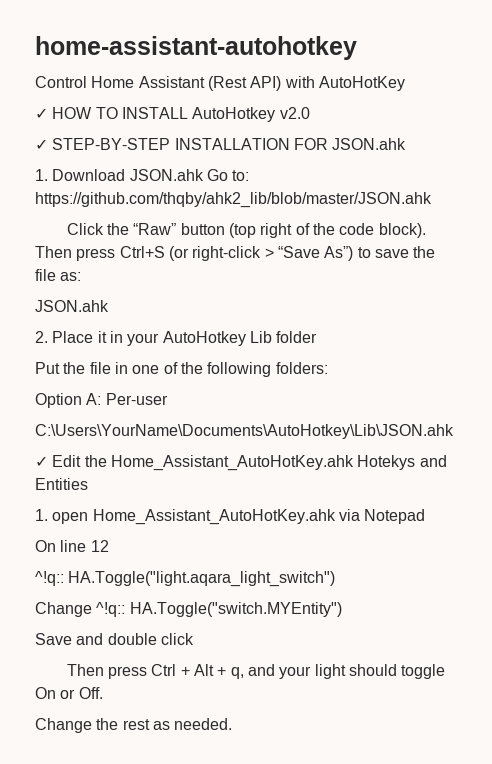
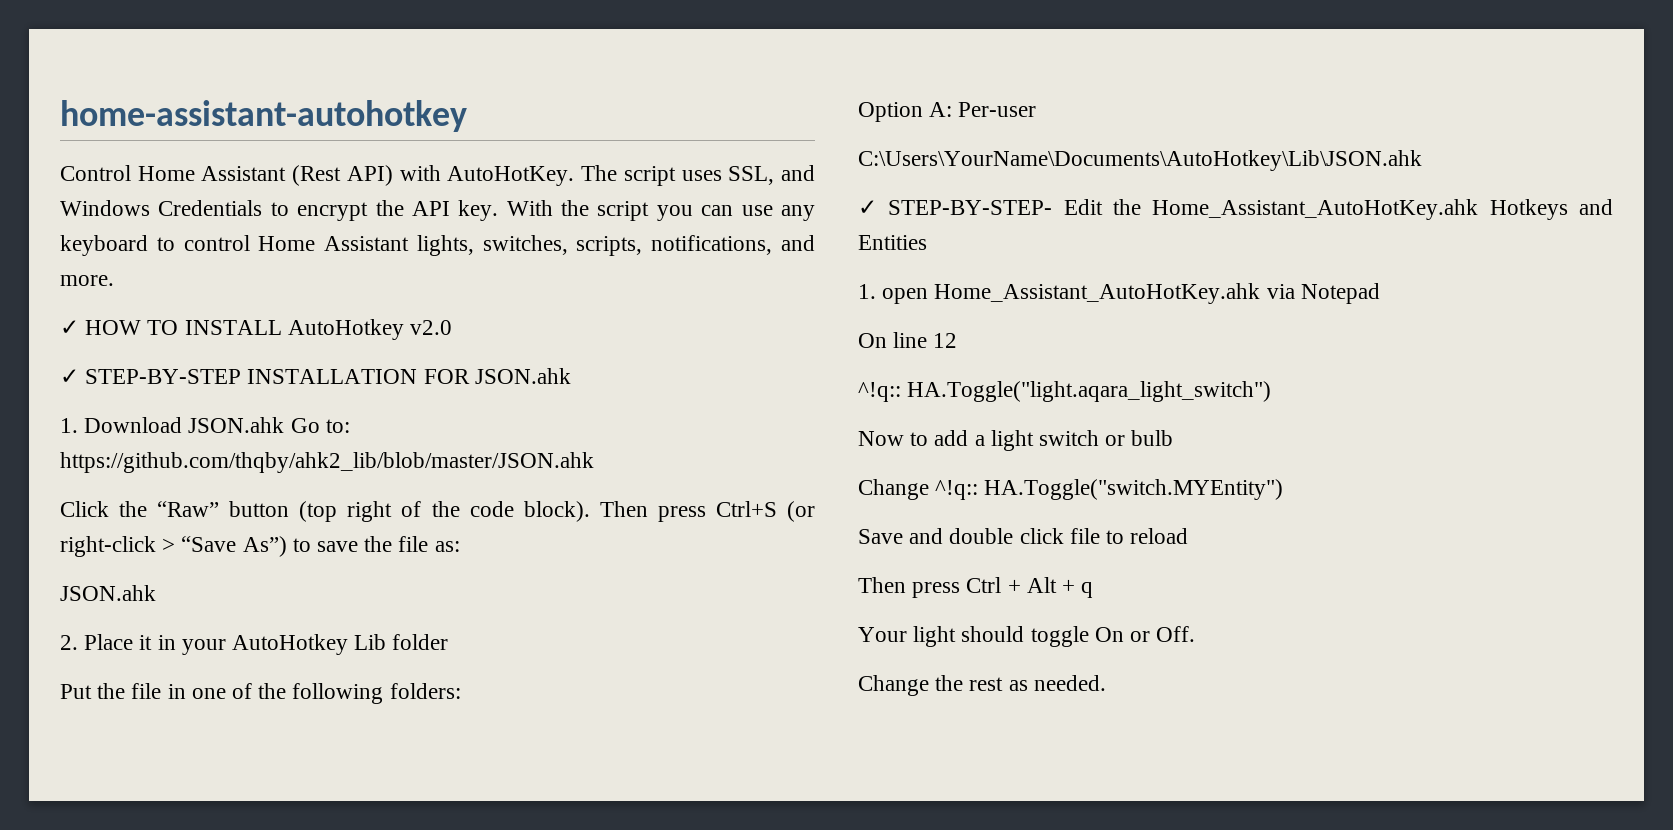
[318,76,405,91] AutoHotKey -> [447,165,816,186] [60,200,815,221] [60,235,815,256] [60,275,114,286] AutoHotKey. The script uses SSL, and Windows Credentials to encrypt the API key. With the script you can use any keyboard to control Home Assistant lights, switches, scripts, notifications, and more.
(48, 461) none -> [888,200,1053,215] STEP-BY-STEP-
[357,455,416,470] Hotekys -> [1489,199,1568,220] Hotkeys
(336, 579) none -> [858,430,1174,451] // Now to add a light switch or bulb
(194, 639) none -> [1069,528,1189,544] file to reload
[230,664,312,679] q, and your -> [1081,582,1094,598] [858,627,907,642] q // Your

